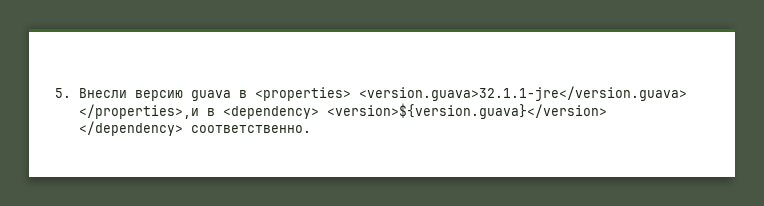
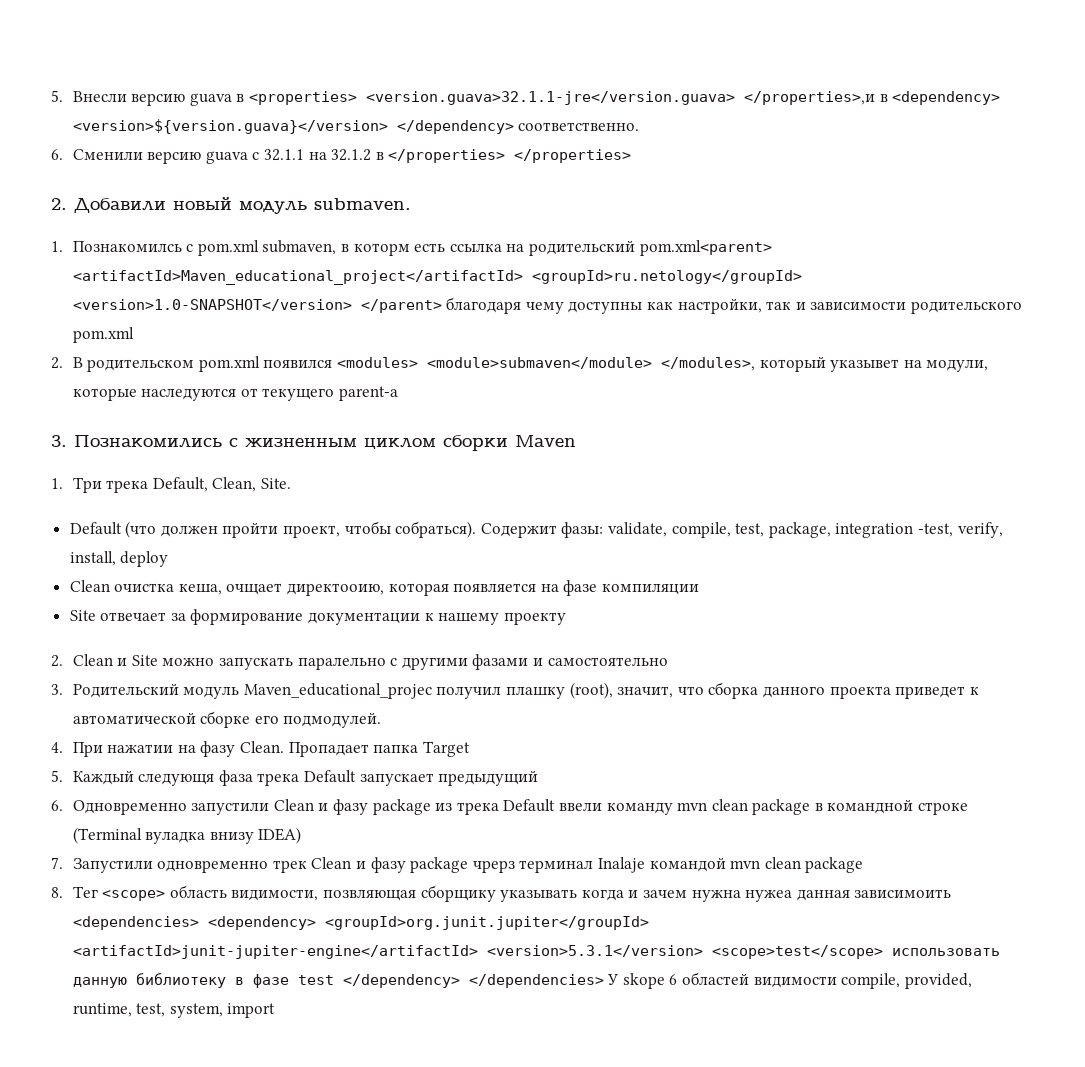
(311, 129) none -> [51,149,632,164] [51,197,411,214] [51,240,772,256] [72,270,802,285] [72,297,1022,314] [72,327,134,343] [51,356,989,372] [72,386,398,401] [51,435,576,451] [51,477,291,493] [69,521,1003,538] [69,551,169,567] [69,580,700,596] [69,609,566,625] [51,654,668,670] [51,682,979,699] [72,711,382,728] [51,741,470,757] [51,770,539,786] [51,799,969,815] [72,827,302,844] [51,857,864,873] [51,885,952,902] [72,916,649,930] [72,945,1000,959] [72,972,972,989] [72,1003,276,1018] // 6. Сменили версию guava с 32.1.1 на 32.1.2 в </properties> </properties> // 2. Добавили новый модуль submaven. // 1. Познакомилсь с pom.xml submaven, в которм есть ссылка на родительский pom.xml<parent> <artifactId>Maven_educational_project</artifactId> <groupId>ru.netology</groupId> <version>1.0-SNAPSHOT</version> </parent> благодаря чему доступны как настройки, так и зависимости родительского pom.xml // 2. В родительском pom.xml появился <modules> <module>submaven</module> </modules>, который указывет на модули, которые наследуются от текущего parent-a // 3. Познакомились с жизненным циклом сборки Maven // 1. Три трека Default, Clean, Site. // Default (что должен пройти проект, чтобы собраться). Содержит фазы: validate, compile, test, package, integration -test, verify, install, deploy // Clean очистка кеша, очщает директооию, которая появляется на фазе компиляции // Site отвечает за формирование документации к нашему проекту // 2. Clean и Site можно запускать паралельно с другими фазами и самостоятельно // 3. Родительский модуль Maven_educational_projec получил плашку (root), значит, что сборка данного проекта приведет к автоматической сборке его подмодулей. // 4. При нажатии на фазу Clean. Пропадает папка Target // 5. Каждый следующя фаза трека Default запускает предыдущий // 6. Одновременно запустили Clean и фазу package из трека Default ввели команду mvn clean package в командной строке (Terminal вуладка внизу IDEA) // 7. Запустили одновременно трек Clean и фазу package чрерз терминал Inalaje командой mvn clean package // 8. Тег <scope> область видимости, позвляющая сборщику указывать когда и зачем нужна нужеа данная зависимоить <dependencies> <dependency> <groupId>org.junit.jupiter</groupId> <artifactId>junit-jupiter-engine</artifactId> <version>5.3.1</version> <scope>test</scope> использовать данную библиотеку в фазе test </dependency> </dependencies> У skope 6 областей видимости compile, provided, runtime, test, system, import

